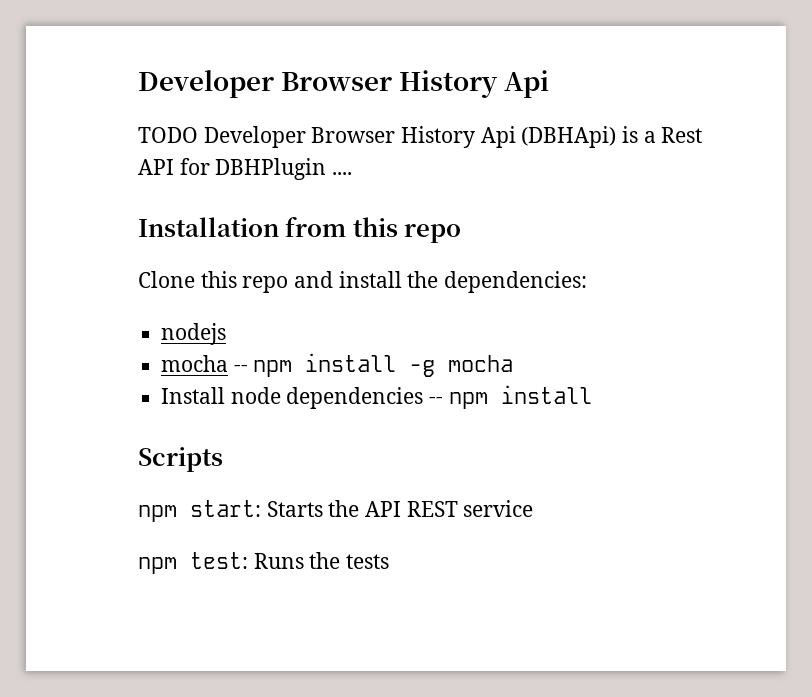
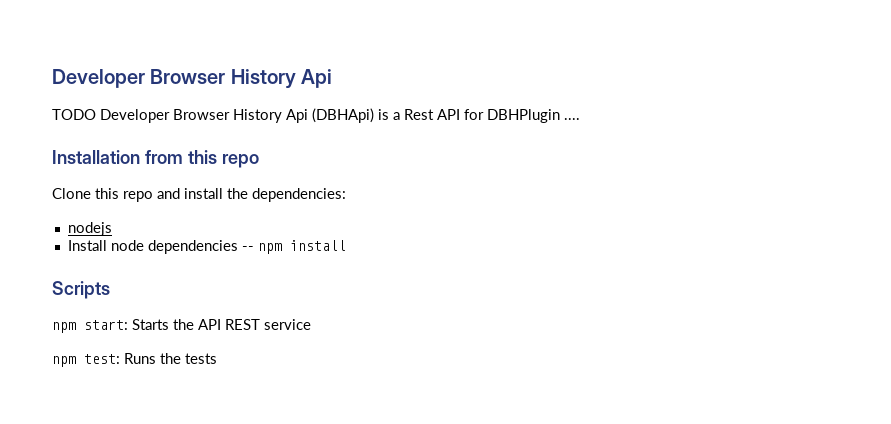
[161,353,514,377] // mocha -- npm install -g mocha -> (112, 229) none

